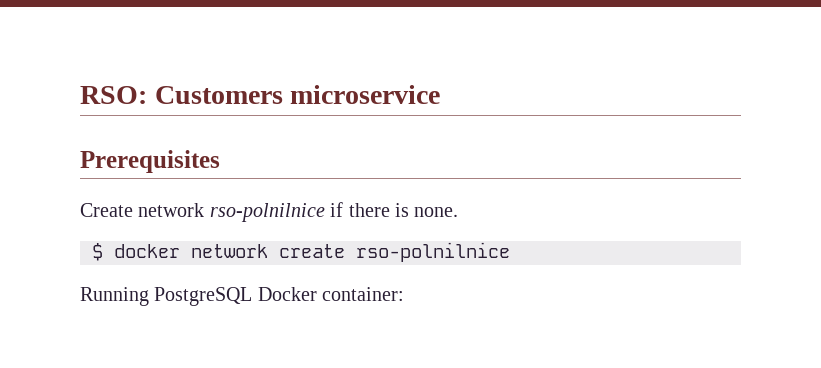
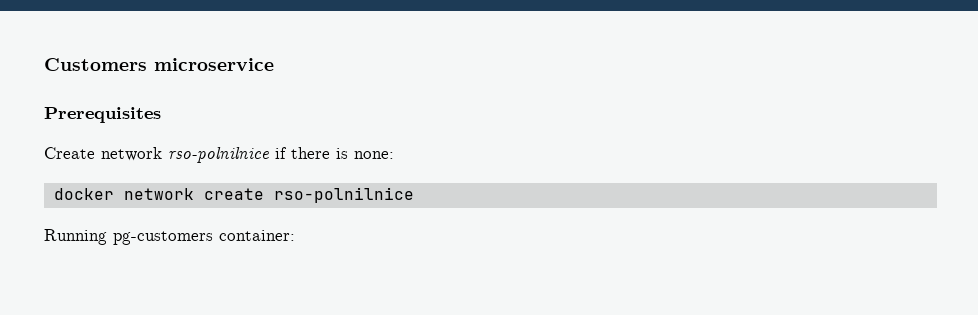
[80,86,147,104] RSO: -> (44, 64) none
[414,207,459,217] [92,243,103,261] none. // $ -> [354,151,394,159] none: //
[154,287,317,306] PostgreSQL Docker -> [113,231,213,245] pg-customers

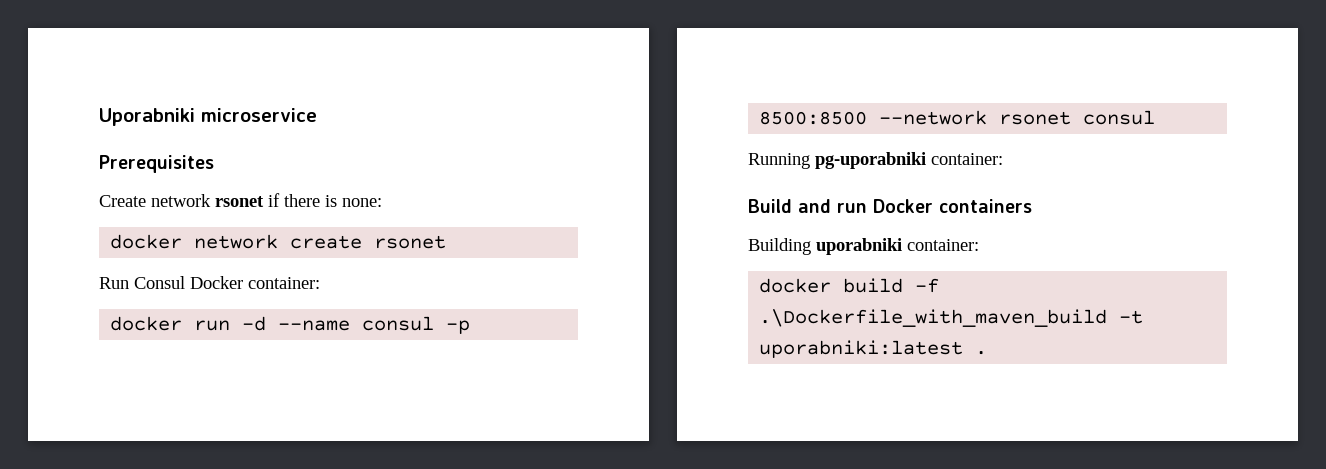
[44,58,147,71] Customers -> [99,108,195,126] Uporabniki
[168,147,269,163] rso-polnilnice -> [215,196,264,207] rsonet
[273,187,414,203] rso-polnilnice -> [374,235,447,249] [99,276,320,289] [110,316,471,334] [759,110,1156,125] rsonet // Run Consul Docker container: // docker run -d --name consul -p 8500:8500 --network rsonet consul
[113,230,295,245] pg-customers container: -> [815,152,1003,169] [748,199,1032,213] [748,238,979,255] [759,278,940,293] [759,309,1144,327] [759,340,988,358] pg-uporabniki container: // Build and run Docker containers // Building uporabniki container: // docker build -f .\Dockerfile_with_maven_build -t uporabniki:latest .

